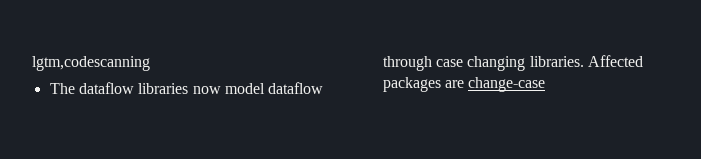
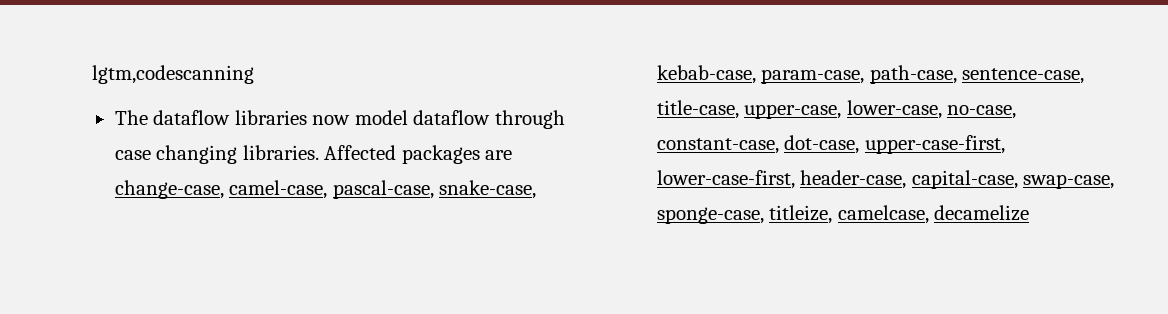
[468,77,546,92] change-case -> [114,180,537,199] [656,65,1085,84] [656,100,1017,119] [656,135,1005,154] [656,170,1115,189] [656,205,1030,224] change-case, camel-case, pascal-case, snake-case, kebab-case, param-case, path-case, sentence-case, title-case, upper-case, lower-case, no-case, constant-case, dot-case, upper-case-first, lower-case-first, header-case, capital-case, swap-case, sponge-case, titleize, camelcase, decamelize

